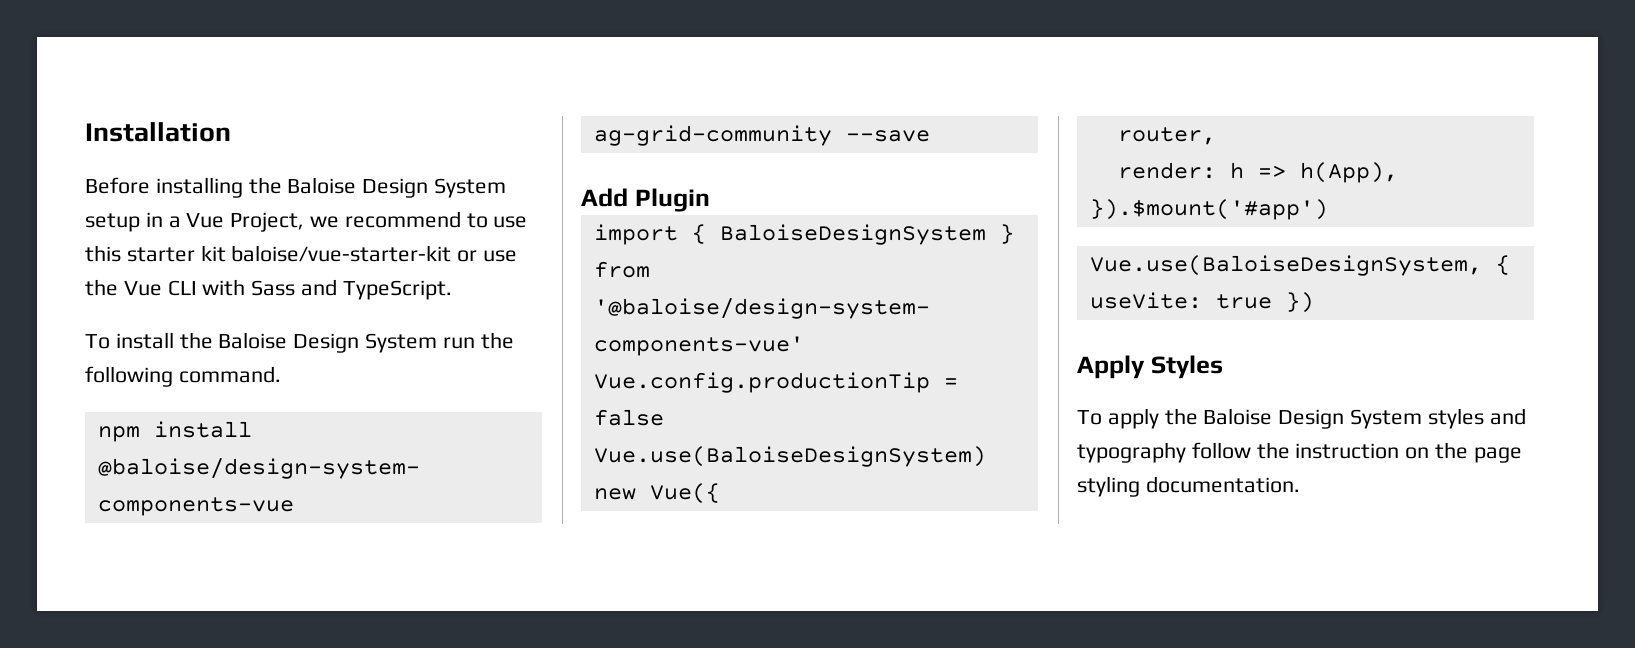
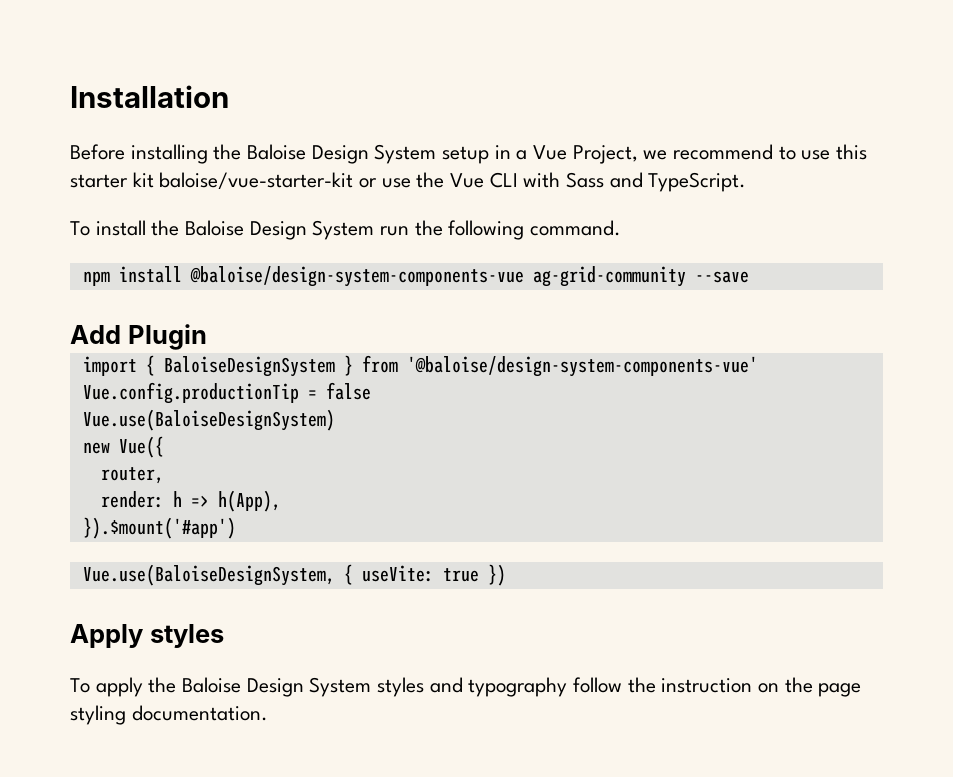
[1150,355,1223,379] Styles -> [149,624,224,648] styles

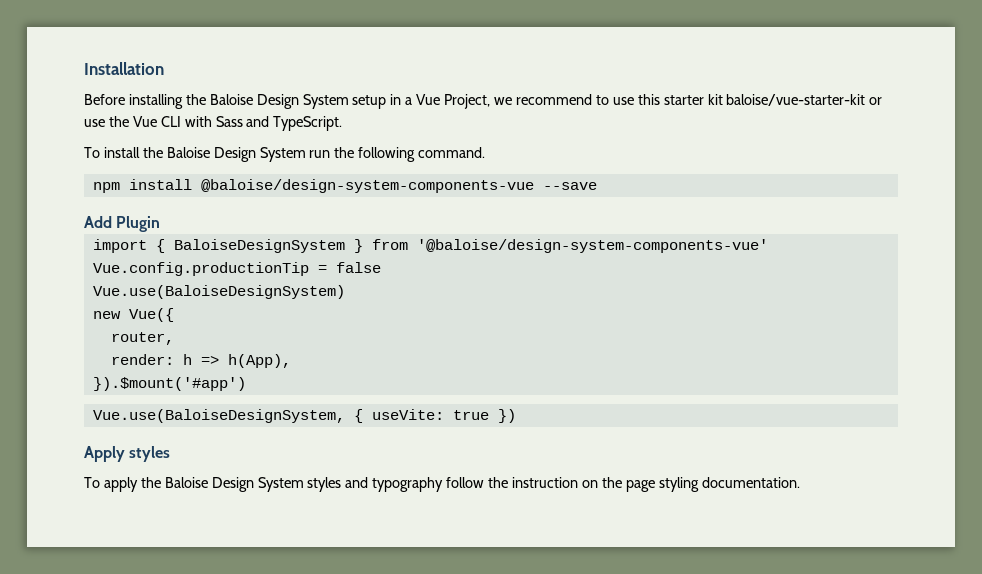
[532,266,686,287] ag-grid-community -> (534, 186) none

